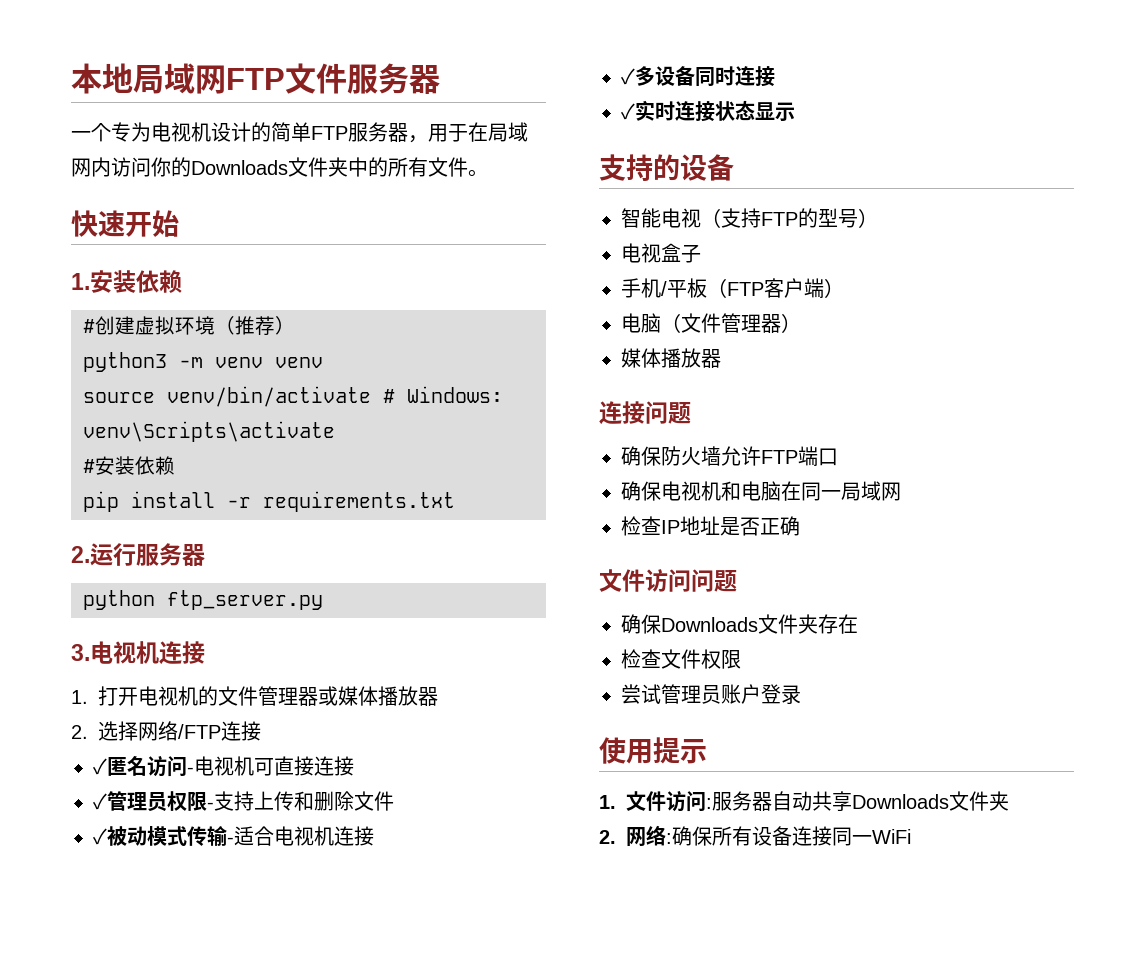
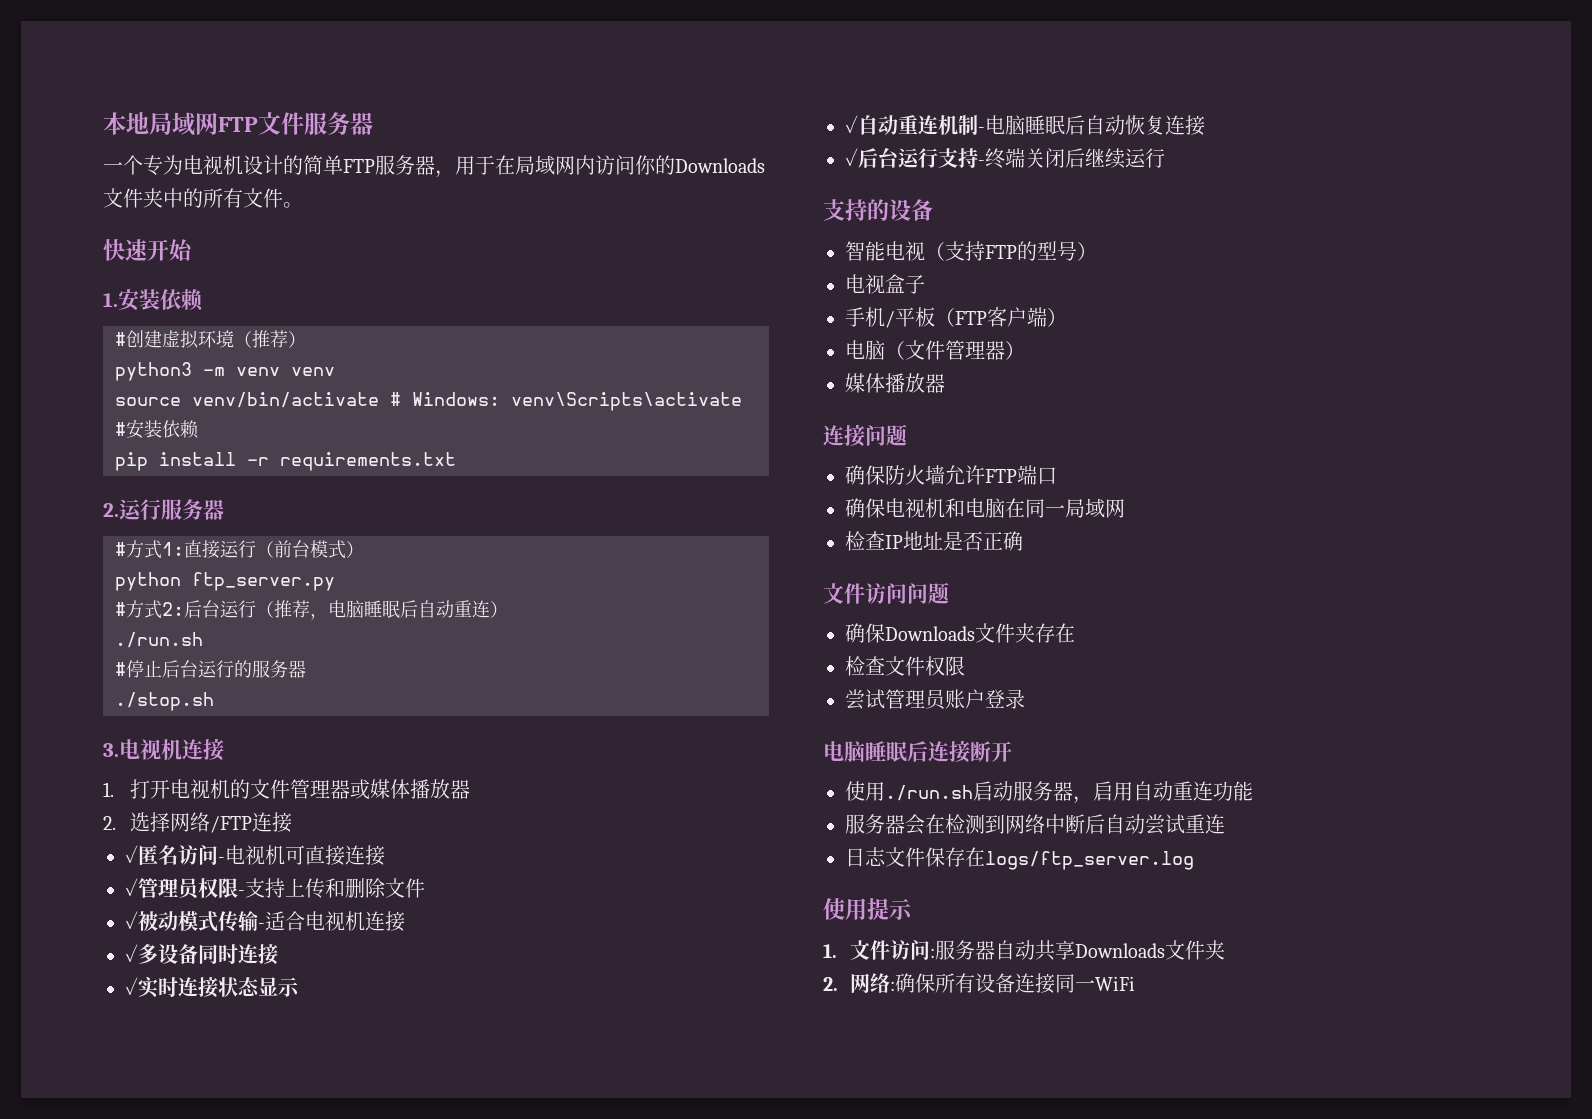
[83,590,323,610] python ftp_server.py -> [115,540,364,559] [115,572,335,591] [115,600,508,620] [115,632,203,648] [115,660,306,678] [115,692,214,711] #方式1:直接运行（前台模式） // python ftp_server.py // #方式2:后台运行（推荐，电脑睡眠后自动重连） // ./run.sh // #停止后台运行的服务器 // ./stop.sh
(795, 111) none -> [845,115,1205,136] [845,148,1165,169] // ✓自动重连机制-电脑睡眠后自动恢复连接 // ✓后台运行支持-终端关闭后继续运行
(801, 694) none -> [823,740,1012,763] [845,781,1253,804] [845,814,1225,835] [845,847,1194,870] // 电脑睡眠后连接断开 // 使用./run.sh启动服务器，启用自动重连功能 // 服务器会在检测到网络中断后自动尝试重连 // 日志文件保存在logs/ftp_server.log

